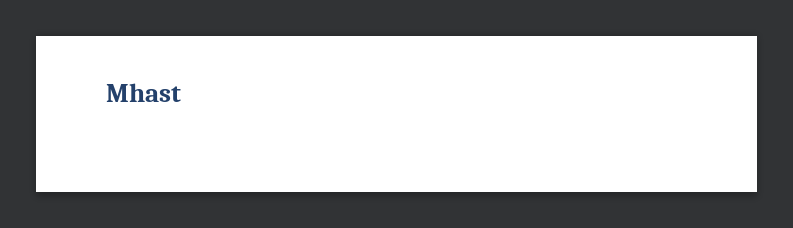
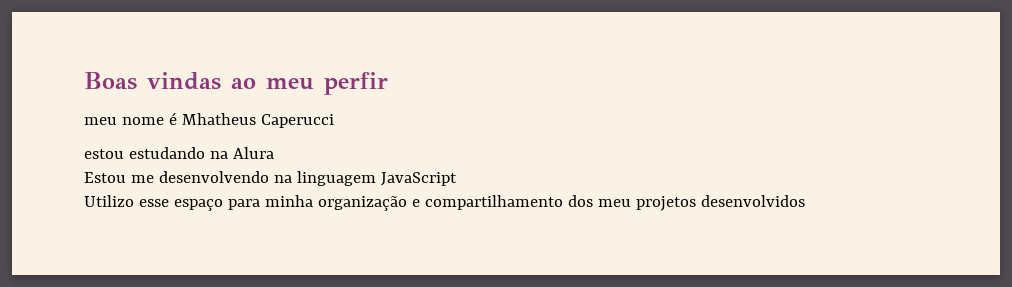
[106,83,181,102] Mhast -> [84,72,388,95] [84,112,334,128] [84,147,274,159] [84,171,457,186] [84,195,805,211] Boas vindas ao meu perfir // meu nome é Mhatheus Caperucci // estou estudando na Alura // Estou me desenvolvendo na linguagem JavaScript // Utilizo esse espaço para minha organização e compartilhamento dos meu projetos desenvolvidos

